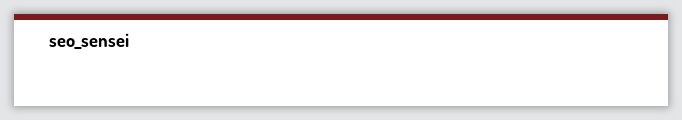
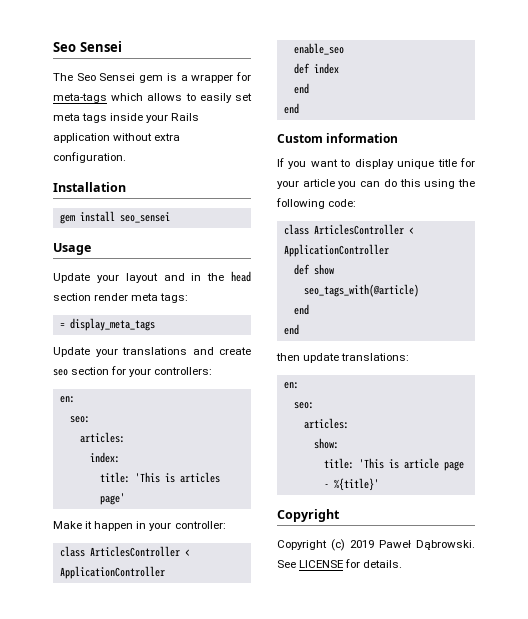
[49,33,129,49] seo_sensei -> [53,41,122,52] [53,72,251,83] [53,93,252,103] [53,113,200,123] [53,133,181,143] [53,152,126,163] [53,182,126,192] [59,211,170,224] [53,243,91,255] [53,271,252,283] [53,293,189,303] [59,318,155,331] [53,347,251,357] [53,366,213,377] [59,396,75,403] [69,416,90,423] [79,432,125,443] [89,452,120,463] [99,472,220,483] [99,493,125,505] [53,521,226,531] [59,546,190,557] [59,566,165,579] [293,43,344,55] [293,63,339,74] [293,83,309,94] [283,103,299,114] [277,133,399,143] [277,158,475,169] [277,179,475,189] [276,198,357,209] [283,224,414,235] [283,244,389,257] [293,264,334,275] [303,284,419,297] [293,304,309,315] [283,324,299,335] [276,353,410,363] [283,382,299,389] [293,402,314,409] [303,418,349,429] [313,438,339,449] [323,458,464,471] [323,478,379,491] [277,509,340,522] [277,539,475,551] [277,559,403,568] Seo Sensei // The Seo Sensei gem is a wrapper for meta-tags which allows to easily set meta tags inside your Rails application without extra configuration. // Installation // gem install seo_sensei // Usage // Update your layout and in the head section render meta tags: // = display_meta_tags // Update your translations and create seo section for your controllers: // en: // seo: // articles: // index: // title: 'This is articles page' // Make it happen in your controller: // class ArticlesController < ApplicationController // enable_seo // def index // end // end // Custom information // If you want to display unique title for your article you can do this using the following code: // class ArticlesController < ApplicationController // def show // seo_tags_with(@article) // end // end // then update translations: // en: // seo: // articles: // show: // title: 'This is article page - %{title}' // Copyright // Copyright (c) 2019 Paweł Dąbrowski. See LICENSE for details.

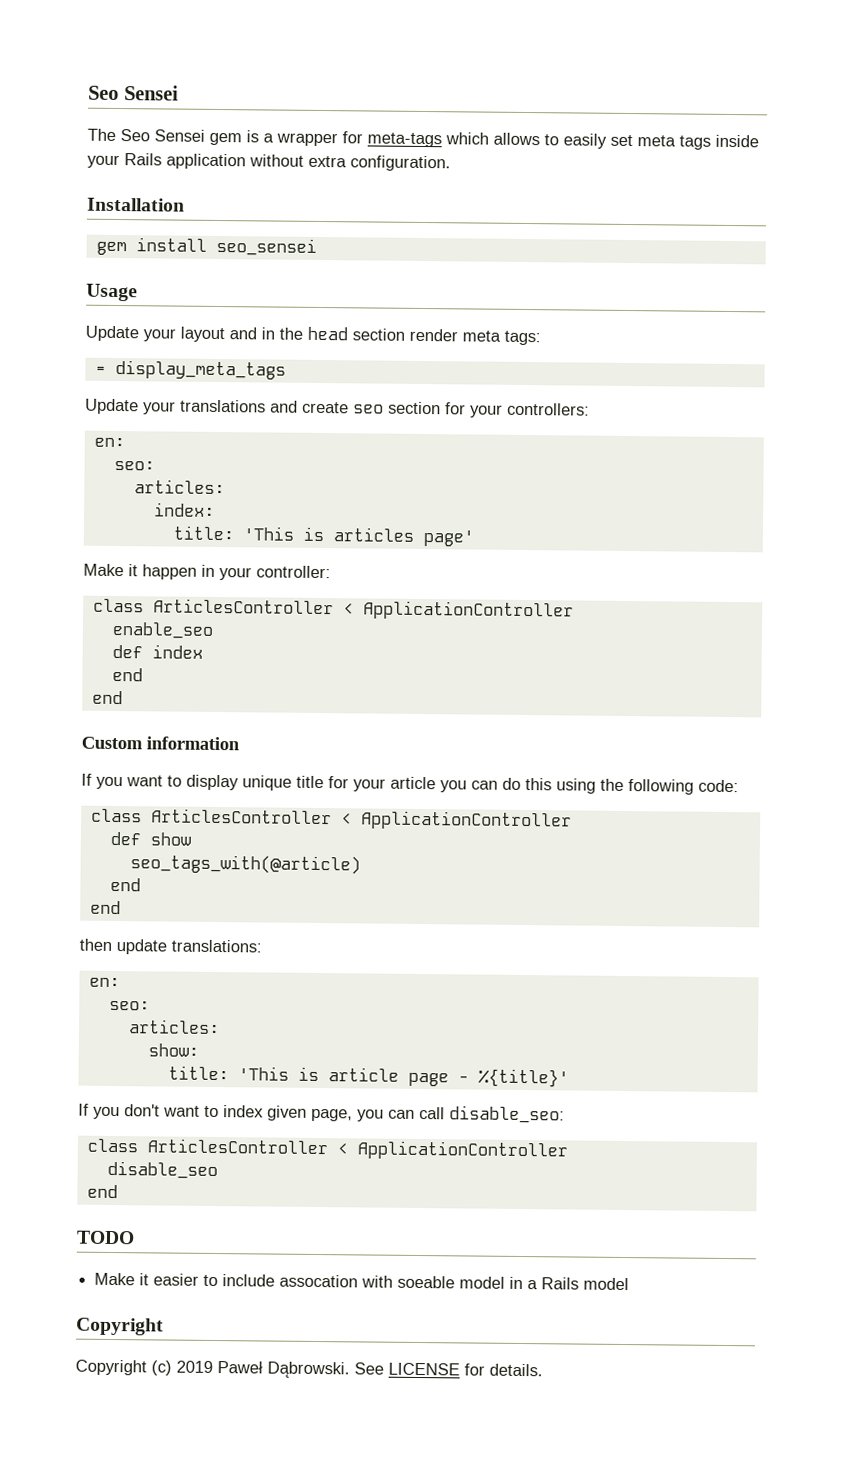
(379, 484) none -> [78,1103,565,1124] [86,1138,568,1161] [106,1160,218,1180] [86,1184,118,1199] [76,1230,135,1245] [94,1272,630,1291] // If you don't want to index given page, you can call disable_seo: // class ArticlesController < ApplicationController // disable_seo // end // TODO // Make it easier to include assocation with soeable model in a Rails model

